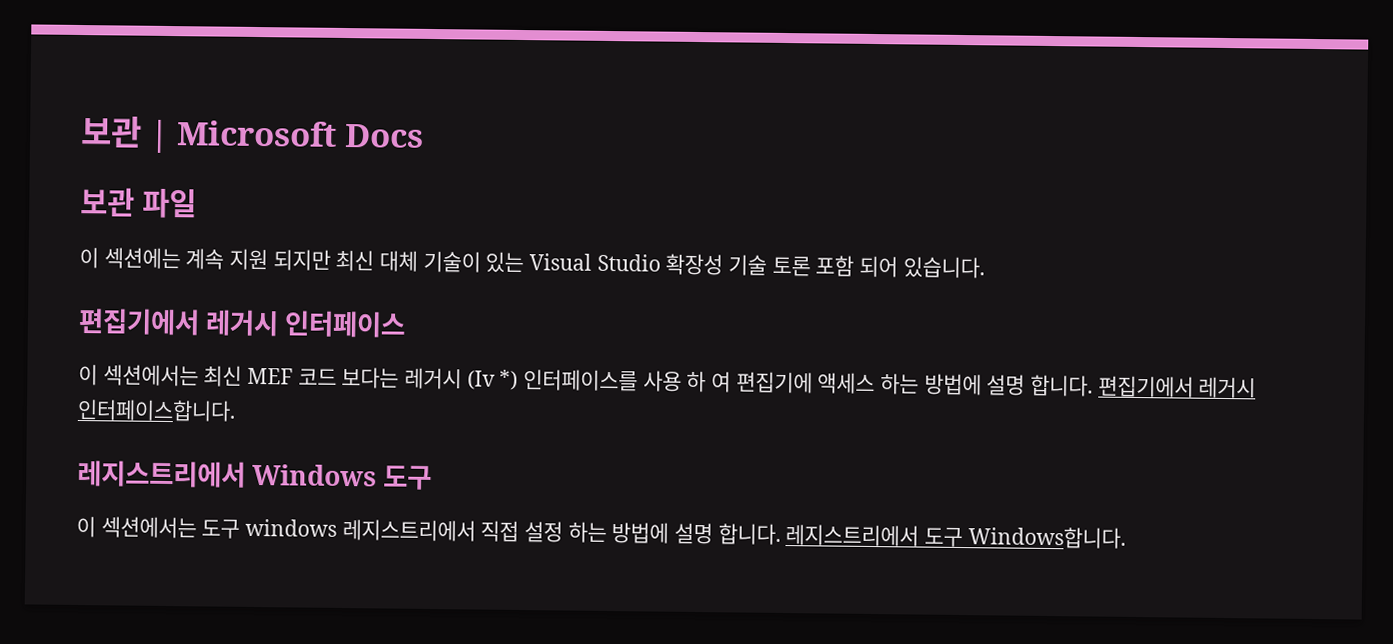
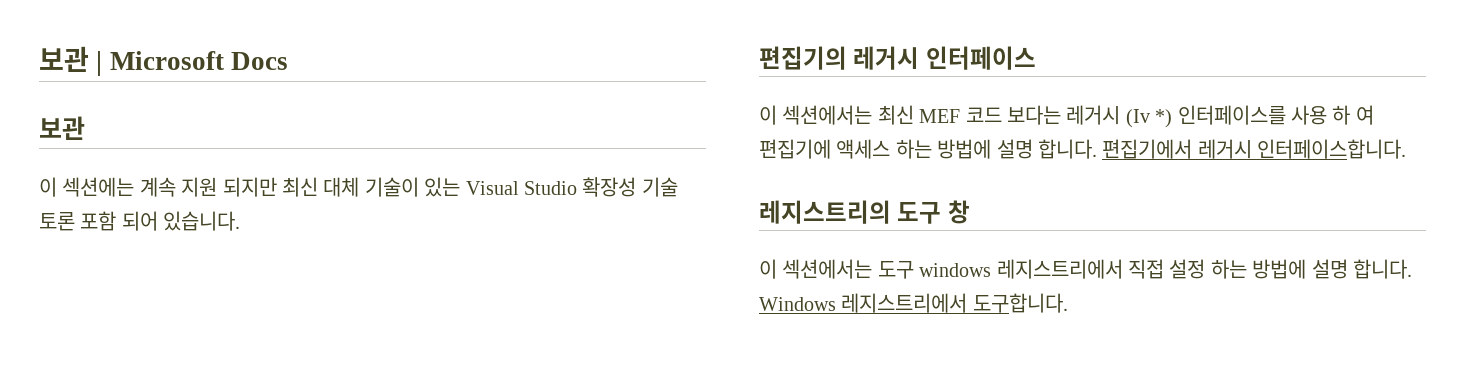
[142,187,197,219] 파일 -> (85, 128) none
[78,307,200,336] 편집기에서 -> [759,46,847,70] 편집기의
[77,459,433,491] 레지스트리에서 Windows 도구 -> [759,200,970,224] 레지스트리의 도구 창
[785,524,1126,549] 레지스트리에서 도구 Windows합니다. -> [759,293,1068,313] Windows 레지스트리에서 도구합니다.

